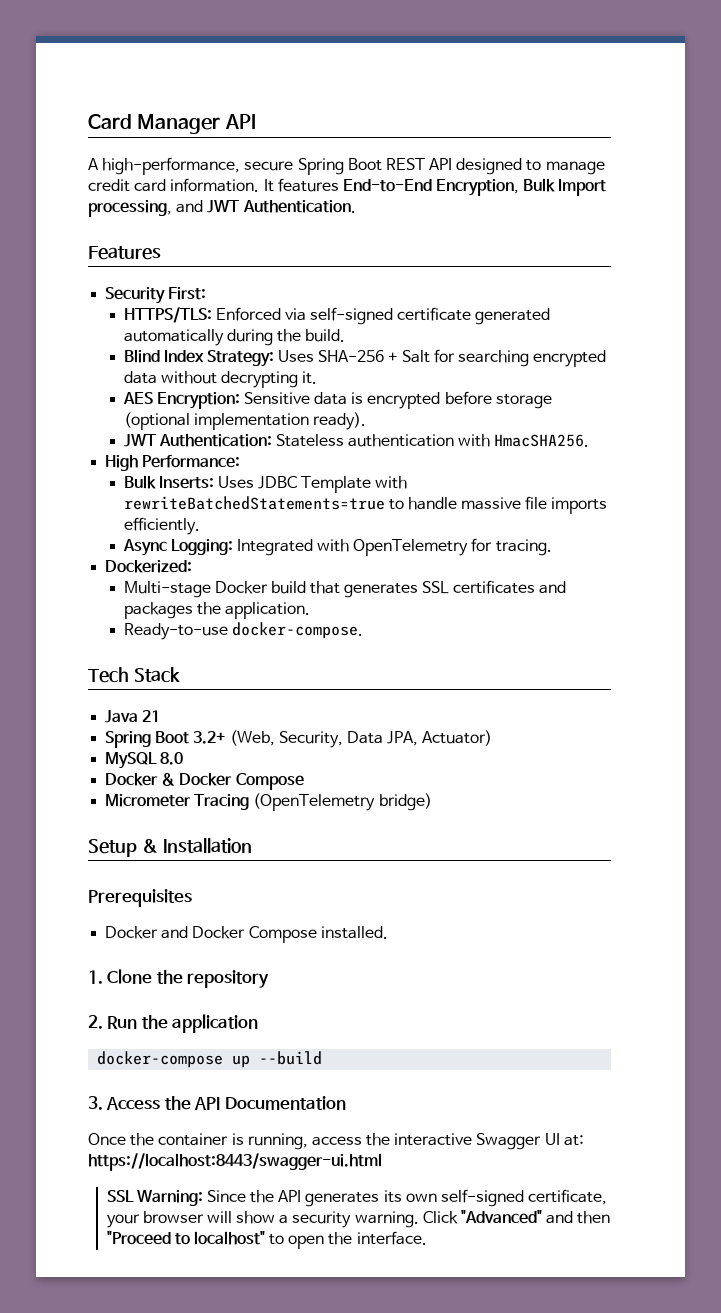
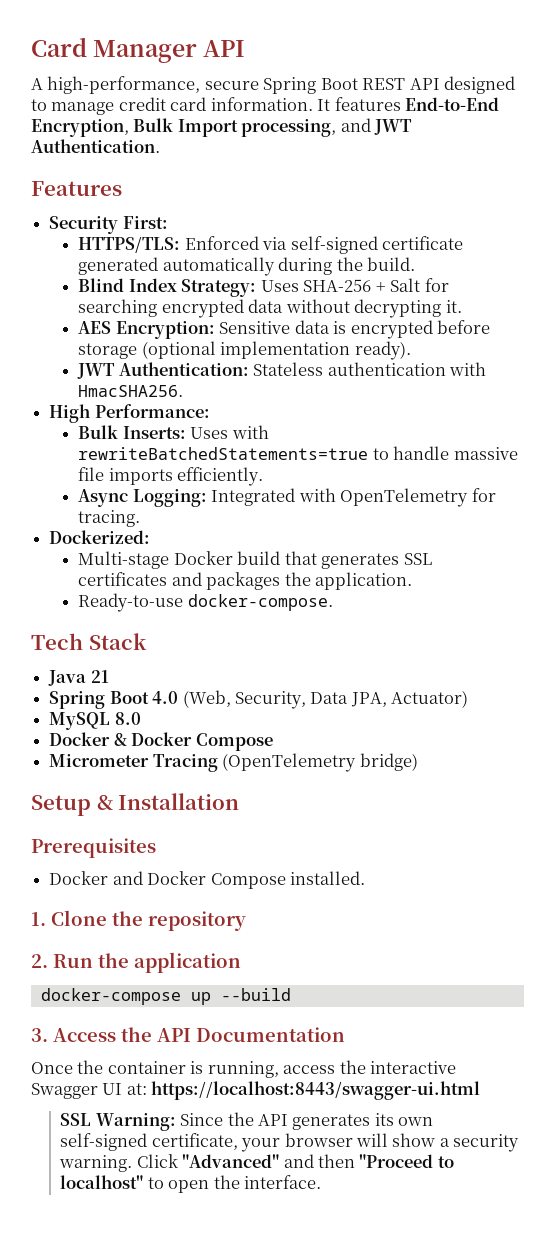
[258,476,372,493] JDBC Template -> (229, 433) none
[193,731,226,744] 3.2+ -> [152,691,179,704] 4.0

